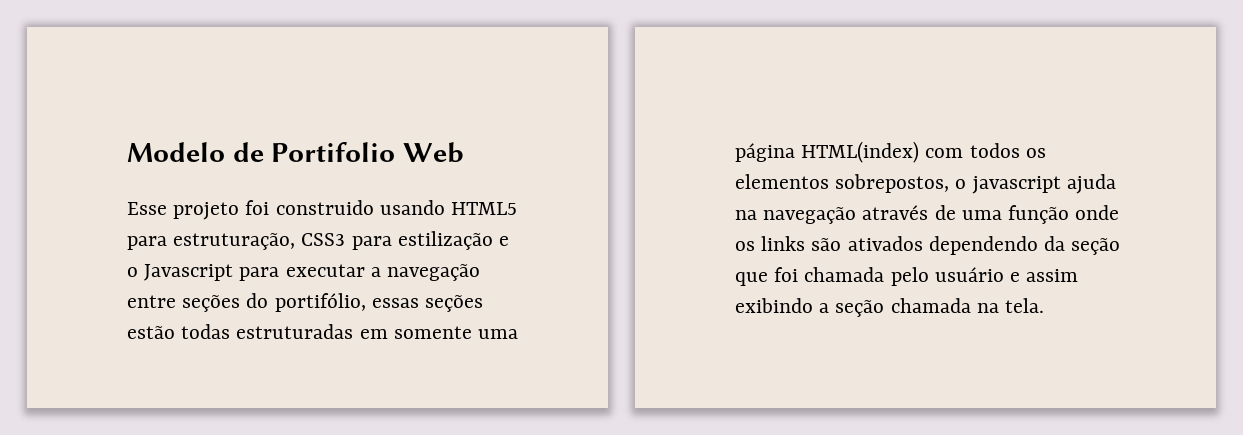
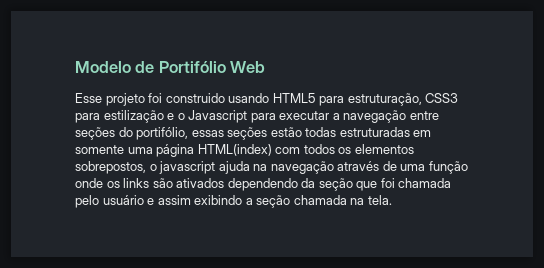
[271,142,396,162] Portifolio -> [158,61,226,73] Portifólio

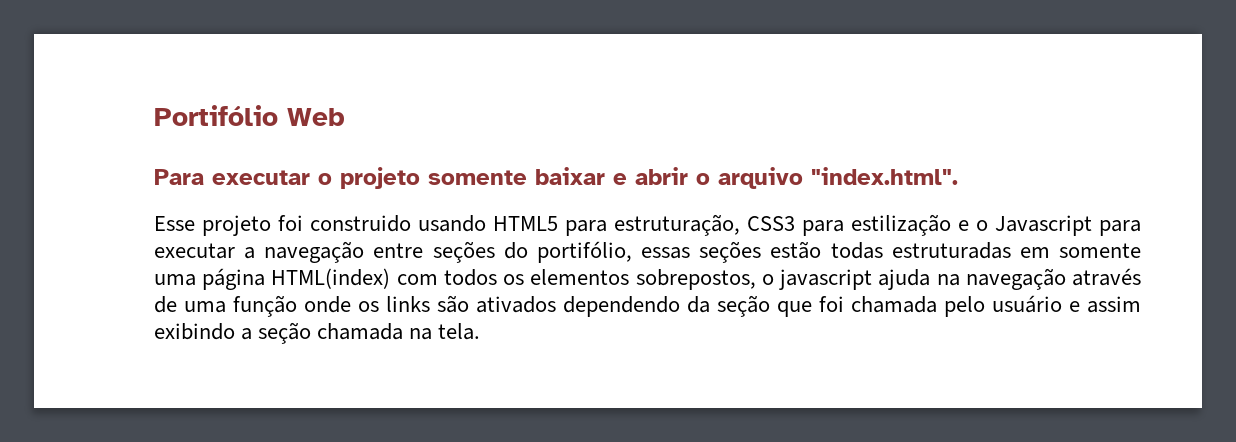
[75,61,155,73] Modelo de -> (154, 115) none
(266, 67) none -> [154,167,958,189] // Para executar o projeto somente baixar e abrir o arquivo "index.html".

